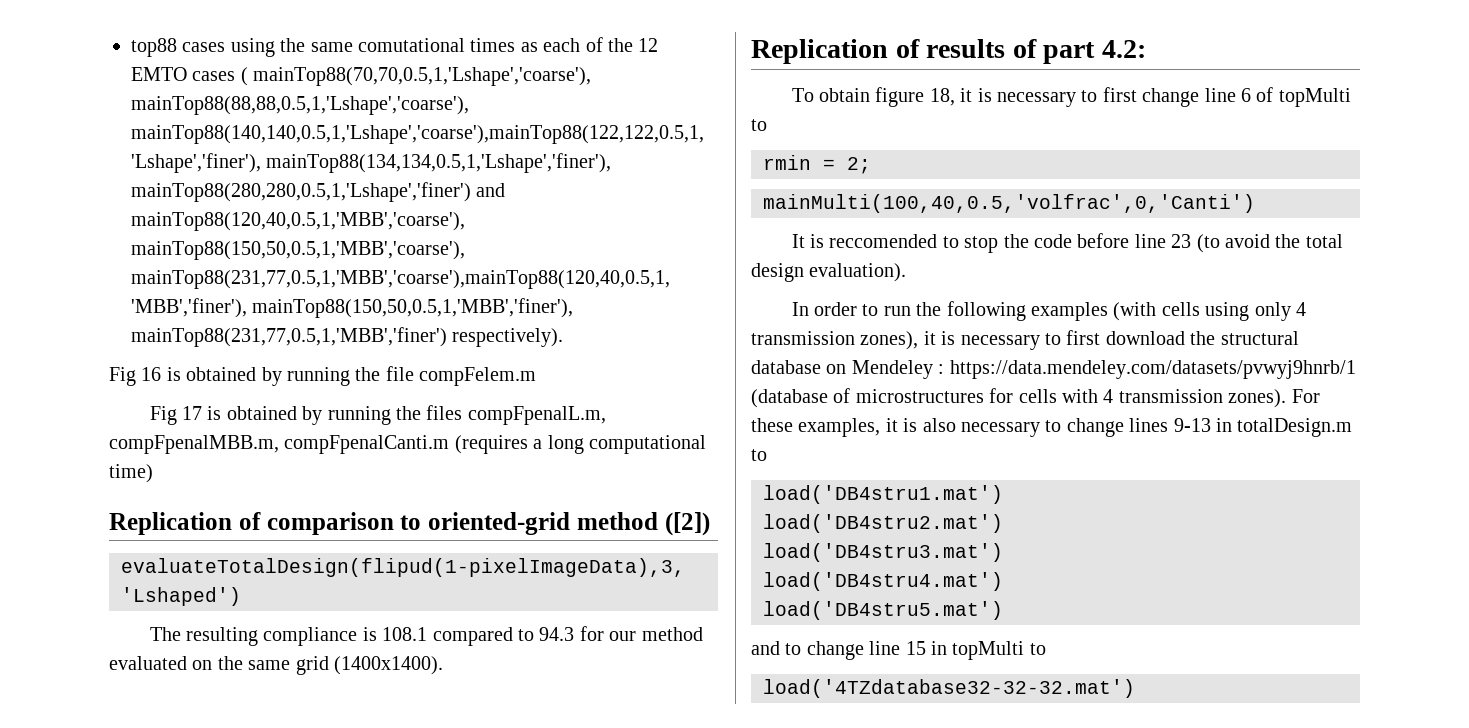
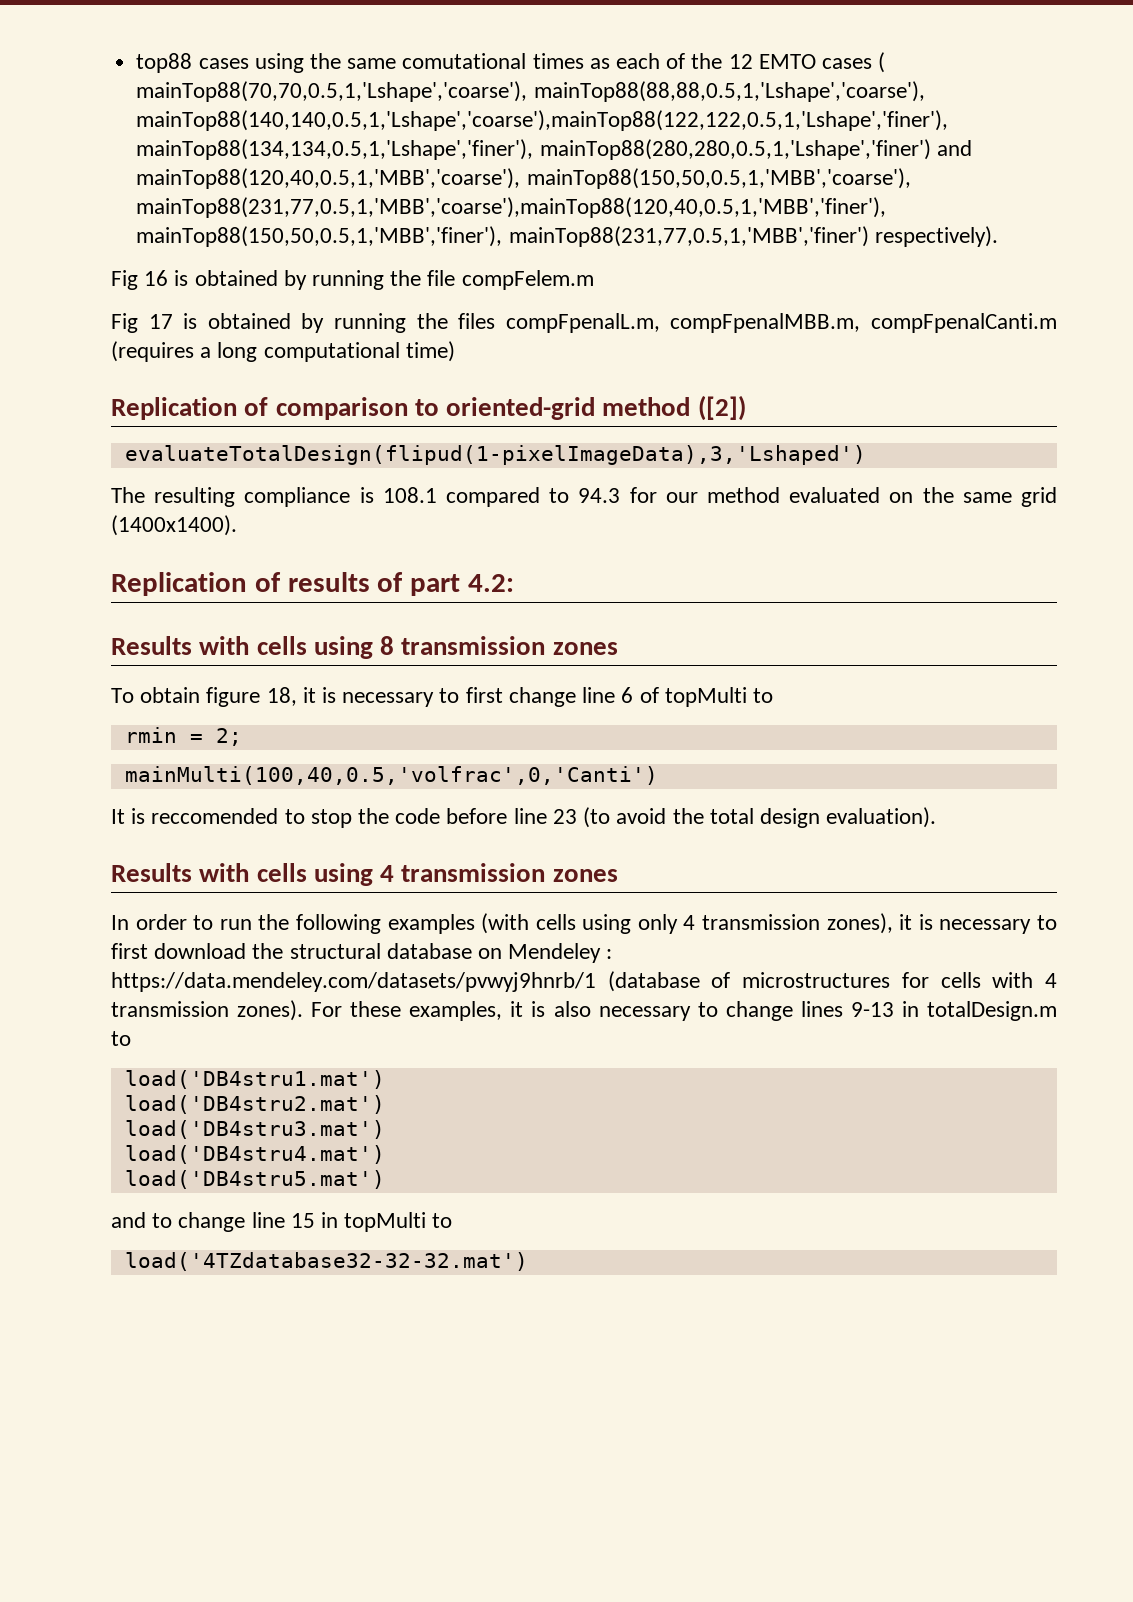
(1146, 49) none -> [111,636,618,659] // Results with cells using 8 transmission zones
(907, 272) none -> [111,863,618,886] // Results with cells using 4 transmission zones

